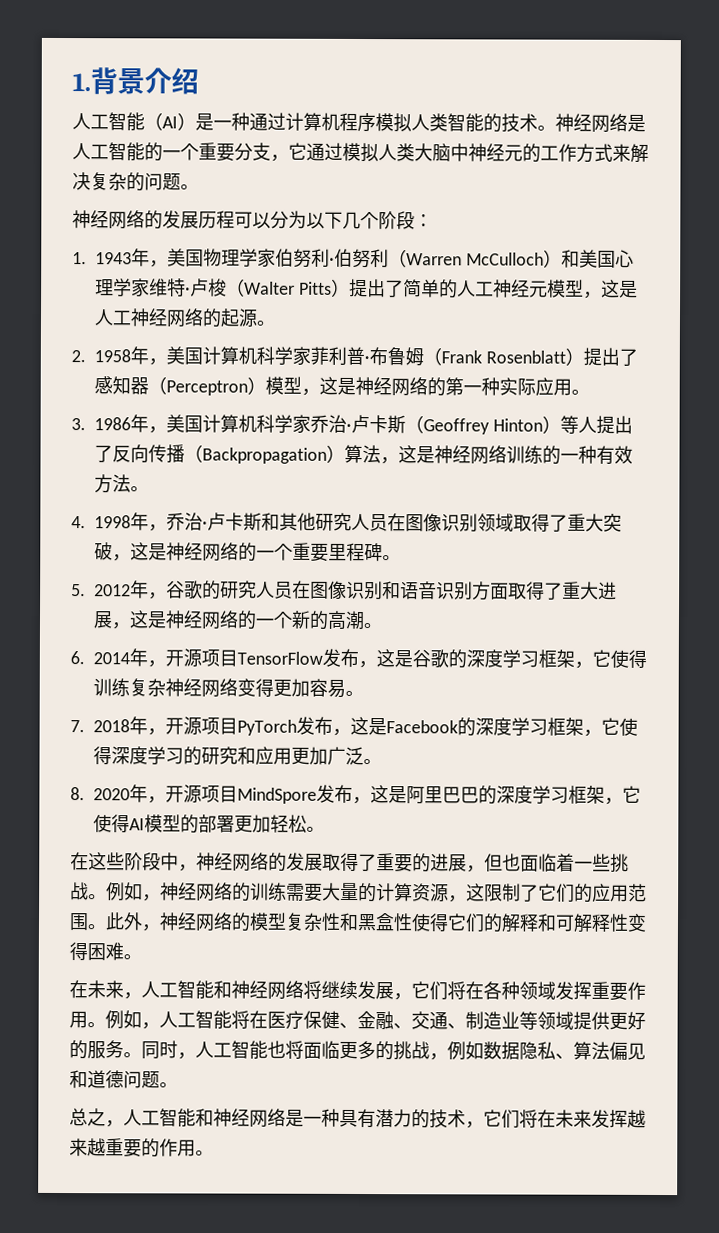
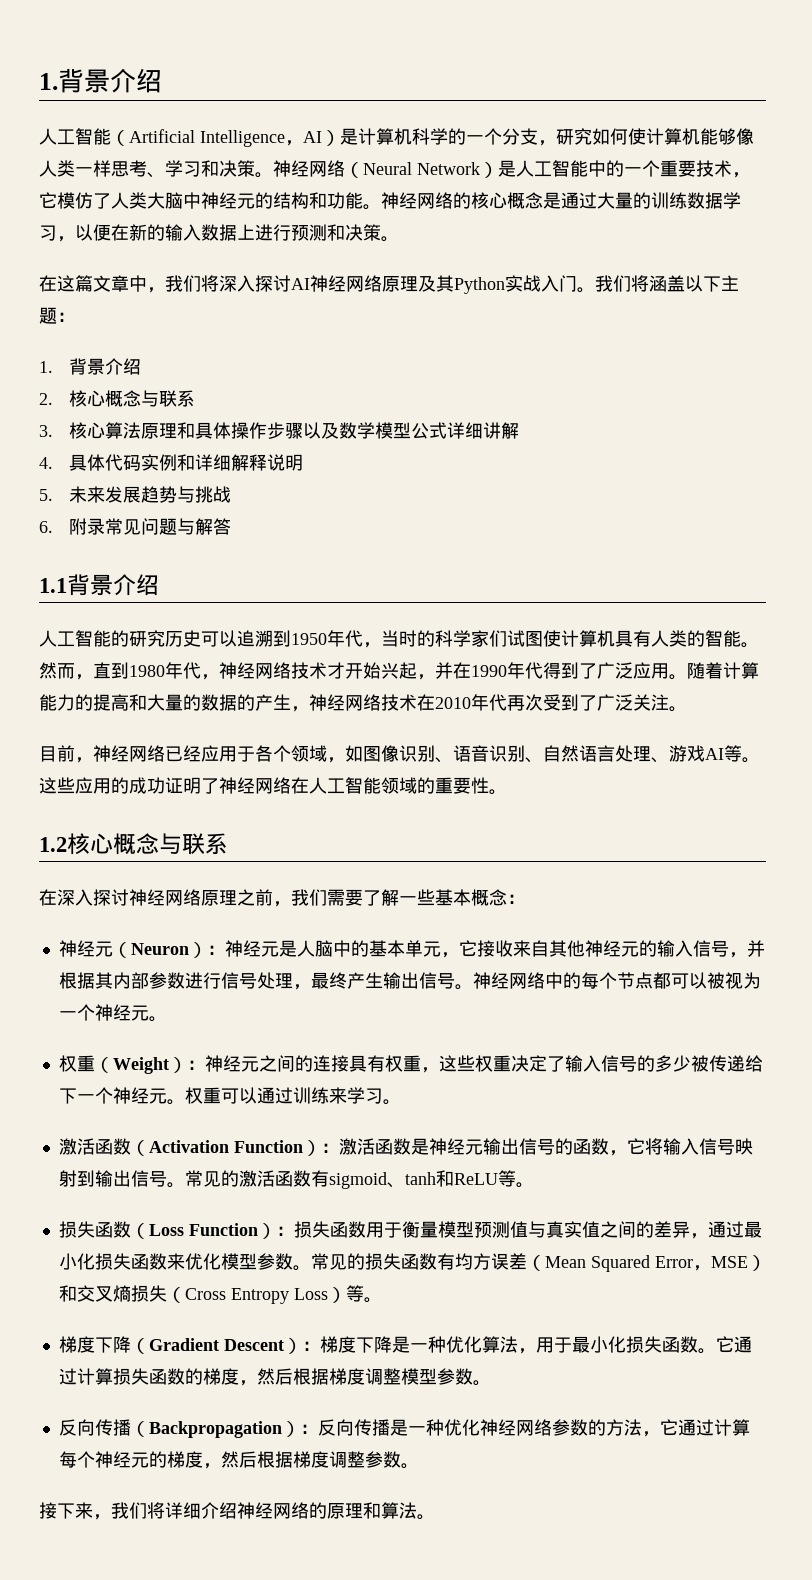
[162,112,628,133] AI）是一种通过计算机程序模拟人类智能的技术。神经网络 -> [129,128,754,147] [39,160,498,178] Artificial Intelligence，AI）是计算机科学的一个分支，研究如何使计算机能够像人类一样思考、学习和决策。神经网络（Neural Network）
[144,142,379,163] 的一个重要分支，它通过模拟 -> [588,160,750,178] [39,192,111,209] 中的一个重要技术，它模仿了
[540,143,649,163] [72,172,199,192] [72,210,433,230] [72,248,634,269] [95,278,638,299] [94,308,275,328] [71,346,638,367] [94,376,590,397] [71,414,633,435] [94,444,633,465] [94,474,149,494] [71,512,622,533] [94,542,401,562] [71,580,617,601] [93,610,382,631] [70,648,647,669] [93,678,364,698] [70,716,638,737] [93,746,382,766] [70,784,641,805] [93,814,325,834] [70,852,629,873] [70,882,647,903] [69,912,647,933] [69,942,142,961] [69,980,646,1001] [69,1010,646,1030] [69,1040,646,1061] [69,1070,178,1089] [69,1108,646,1129] [69,1138,196,1158] 工作方式来解决复杂的问题。 // 神经网络的发展历程可以分为以下几个阶段： // 1. 1943年，美国物理学家伯努利·伯努利（Warren McCulloch）和美国心理学家维特·卢梭（Walter Pitts）提出了简单的人工神经元模型，这是人工神经网络的起源。 // 2. 1958年，美国计算机科学家菲利普·布鲁姆（Frank Rosenblatt）提出了感知器（Perceptron）模型，这是神经网络的第一种实际应用。 // 3. 1986年，美国计算机科学家乔治·卢卡斯（Geoffrey Hinton）等人提出了反向传播（Backpropagation）算法，这是神经网络训练的一种有效方法。 // 4. 1998年，乔治·卢卡斯和其他研究人员在图像识别领域取得了重大突破，这是神经网络的一个重要里程碑。 // 5. 2012年，谷歌的研究人员在图像识别和语音识别方面取得了重大进展，这是神经网络的一个新的高潮。 // 6. 2014年，开源项目TensorFlow发布，这是谷歌的深度学习框架，它使得训练复杂神经网络变得更加容易。 // 7. 2018年，开源项目PyTorch发布，这是Facebook的深度学习框架，它使得深度学习的研究和应用更加广泛。 // 8. 2020年，开源项目MindSpore发布，这是阿里巴巴的深度学习框架，它使得AI模型的部署更加轻松。 // 在这些阶段中，神经网络的发展取得了重要的进展，但也面临着一些挑战。例如，神经网络的训练需要大量的计算资源，这限制了它们的应用范围。此外，神经网络的模型复杂性和黑盒性使得它们的解释和可解释性变得困难。 // 在未来，人工智能和神经网络将继续发展，它们将在各种领域发挥重要作用。例如，人工智能将在医疗保健、金融、交通、制造业等领域提供更好的服务。同时，人工智能也将面临更多的挑战，例如数据隐私、算法偏见和道德问题。 // 总之，人工智能和神经网络是一种具有潜力的技术，它们将在未来发挥越来越重要的作用 -> [273,192,741,210] [39,224,399,242] [39,275,739,294] [39,307,75,324] [39,358,141,375] [39,390,195,407] [39,422,519,439] [39,454,303,471] [39,486,231,503] [39,518,231,535] [39,574,159,596] [39,630,759,648] [39,662,759,680] [39,694,687,712] [39,745,760,763] [39,777,507,795] [39,833,228,855] [39,889,525,907] [58,940,765,958] [58,972,761,990] [58,1004,167,1022] [58,1055,763,1074] [58,1087,401,1105] [58,1138,753,1156] [58,1170,534,1189] [58,1221,762,1239] [58,1253,766,1272] [58,1285,382,1304] [58,1336,752,1354] [58,1368,491,1386] [58,1419,750,1438] [58,1451,419,1469] [39,1502,417,1520] 结构和功能。神经网络的核心概念是通过大量的训练数据学习，以便在新的输入数据上进行预测和决策。 // 在这篇文章中，我们将深入探讨AI神经网络原理及其Python实战入门。我们将涵盖以下主题： // 1.背景介绍 // 2.核心概念与联系 // 3.核心算法原理和具体操作步骤以及数学模型公式详细讲解 // 4.具体代码实例和详细解释说明 // 5.未来发展趋势与挑战 // 6.附录常见问题与解答 // 1.1背景介绍 // 人工智能的研究历史可以追溯到1950年代，当时的科学家们试图使计算机具有人类的智能。然而，直到1980年代，神经网络技术才开始兴起，并在1990年代得到了广泛应用。随着计算能力的提高和大量的数据的产生，神经网络技术在2010年代再次受到了广泛关注。 // 目前，神经网络已经应用于各个领域，如图像识别、语音识别、自然语言处理、游戏AI等。这些应用的成功证明了神经网络在人工智能领域的重要性。 // 1.2核心概念与联系 // 在深入探讨神经网络原理之前，我们需要了解一些基本概念： // 神经元（Neuron）：神经元是人脑中的基本单元，它接收来自其他神经元的输入信号，并根据其内部参数进行信号处理，最终产生输出信号。神经网络中的每个节点都可以被视为一个神经元。 // 权重（Weight）：神经元之间的连接具有权重，这些权重决定了输入信号的多少被传递给下一个神经元。权重可以通过训练来学习。 // 激活函数（Activation Function）：激活函数是神经元输出信号的函数，它将输入信号映射到输出信号。常见的激活函数有sigmoid、tanh和ReLU等。 // 损失函数（Loss Function）：损失函数用于衡量模型预测值与真实值之间的差异，通过最小化损失函数来优化模型参数。常见的损失函数有均方误差（Mean Squared Error，MSE）和交叉熵损失（Cross Entropy Loss）等。 // 梯度下降（Gradient Descent）：梯度下降是一种优化算法，用于最小化损失函数。它通过计算损失函数的梯度，然后根据梯度调整模型参数。 // 反向传播（Backpropagation）：反向传播是一种优化神经网络参数的方法，它通过计算每个神经元的梯度，然后根据梯度调整参数。 // 接下来，我们将详细介绍神经网络的原理和算法

